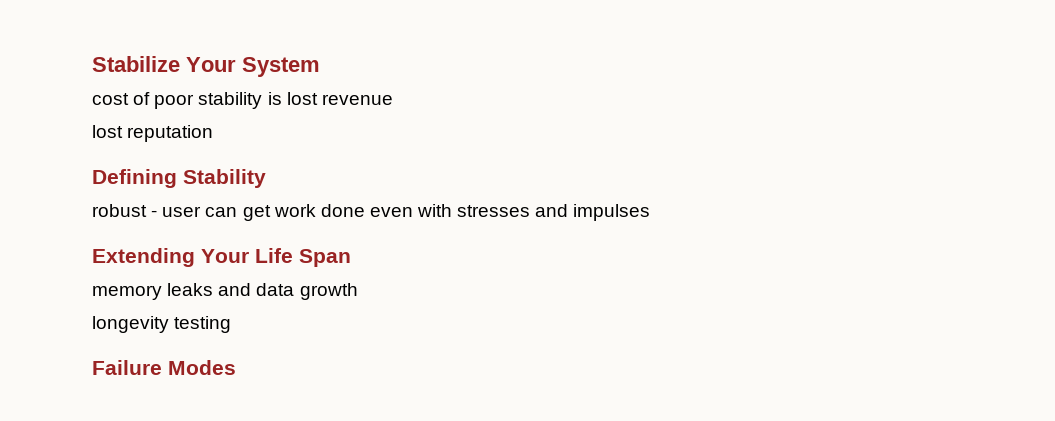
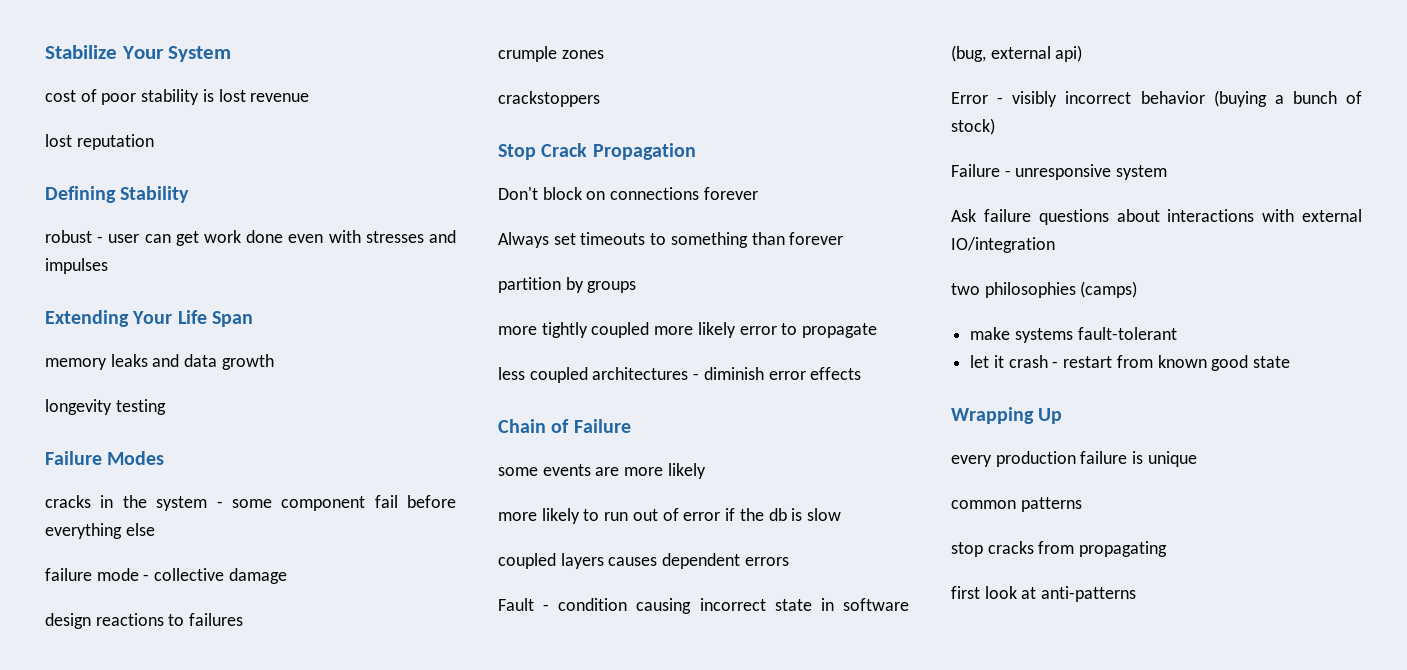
(236, 367) none -> [45,495,456,511] [45,523,155,539] [45,568,287,584] [45,613,244,629] [498,46,604,62] [498,91,600,107] [498,143,696,160] [498,187,758,200] [498,232,844,248] [498,277,637,293] [498,322,878,338] [498,367,862,383] [498,419,631,433] [498,463,706,479] [498,508,841,524] [498,553,789,569] [498,598,909,614] [951,45,1083,62] [951,90,1362,107] [951,118,995,135] [951,164,1168,180] [951,209,1362,225] [951,237,1055,253] [951,281,1138,298] [970,327,1177,343] [970,355,1291,371] [951,407,1063,424] [951,451,1197,467] [951,497,1082,512] [951,541,1168,557] [951,586,1137,602] // cracks in the system - some component fail before everything else // failure mode - collective damage // design reactions to failures // crumple zones // crackstoppers // Stop Crack Propagation // Don't block on connections forever // Always set timeouts to something than forever // partition by groups // more tightly coupled more likely error to propagate // less coupled architectures - diminish error effects // Chain of Failure // some events are more likely // more likely to run out of error if the db is slow // coupled layers causes dependent errors // Fault - condition causing incorrect state in software (bug, external api) // Error - visibly incorrect behavior (buying a bunch of stock) // Failure - unresponsive system // Ask failure questions about interactions with external IO/integration // two philosophies (camps) // make systems fault-tolerant // let it crash - restart from known good state // Wrapping Up // every production failure is unique // common patterns // stop cracks from propagating // first look at anti-patterns

